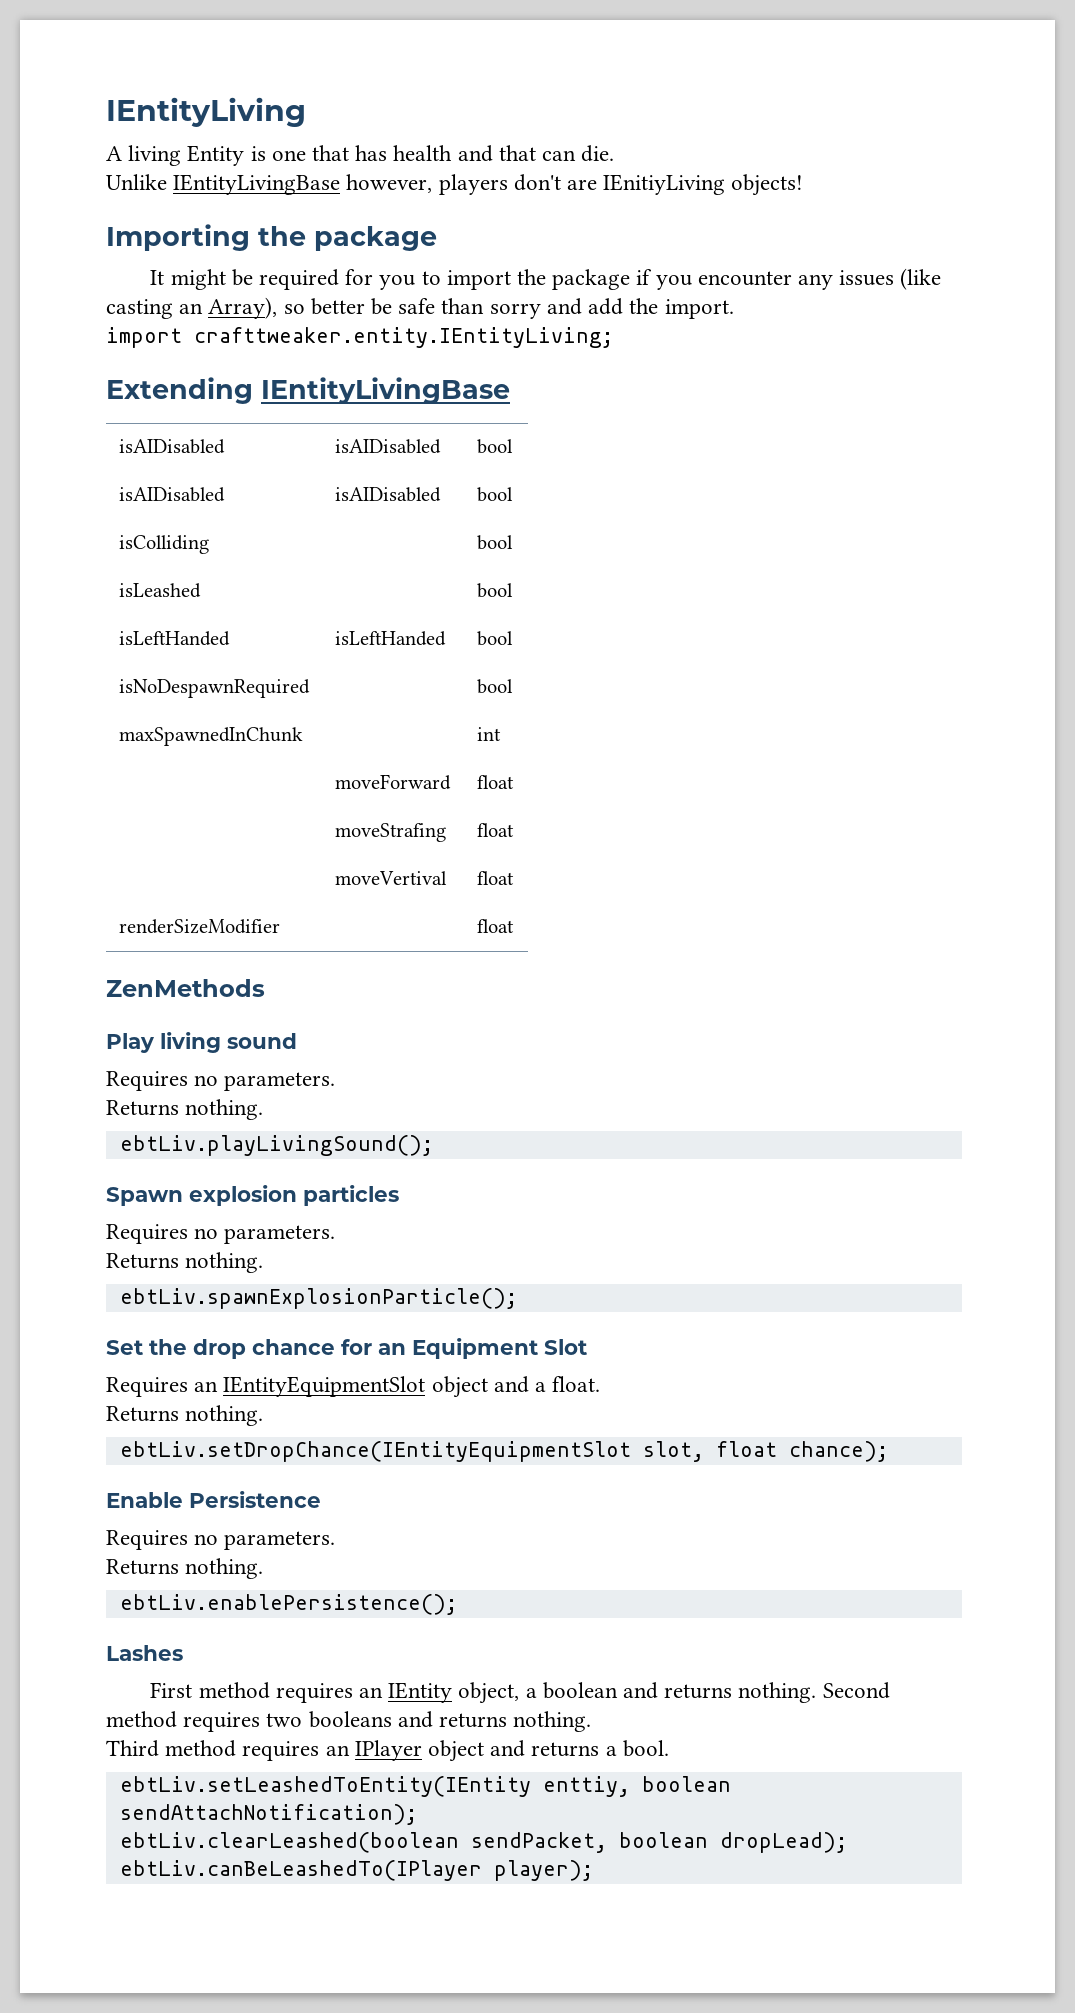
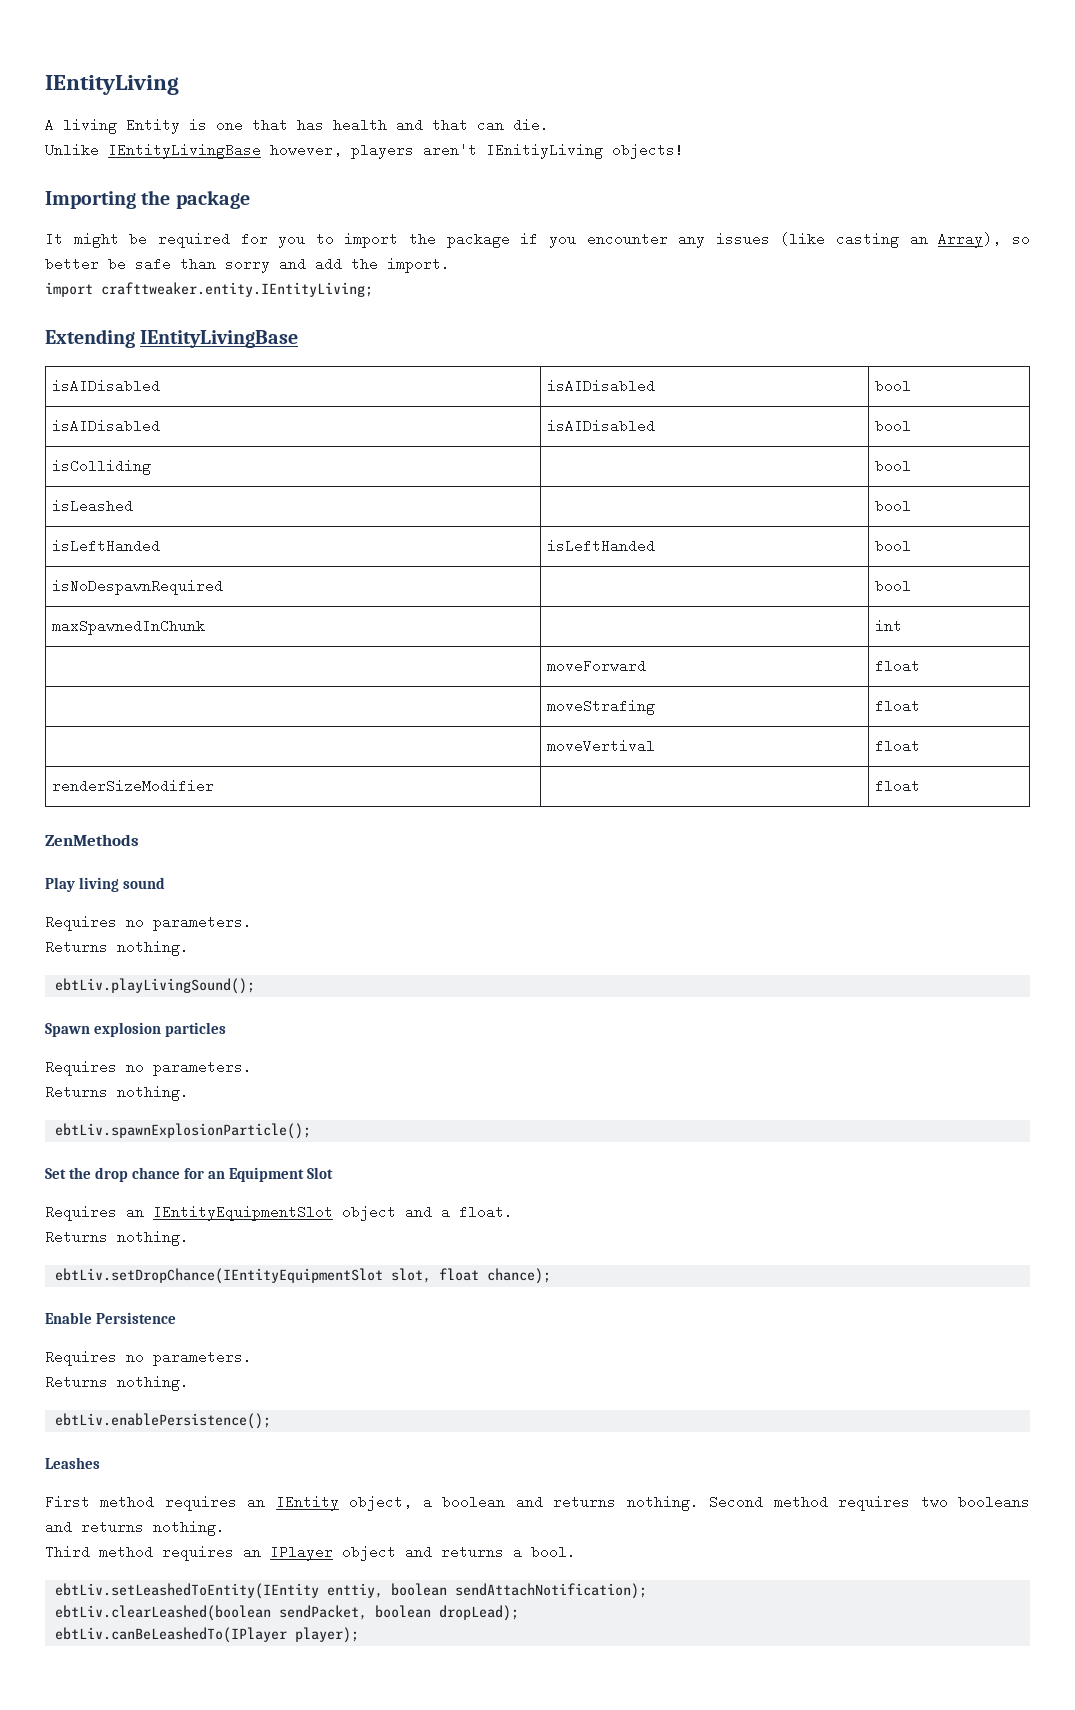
[513,174,598,191] don't are -> [423,143,477,157] aren't
[106,1645,183,1661] Lashes -> [45,1457,100,1469] Leashes

